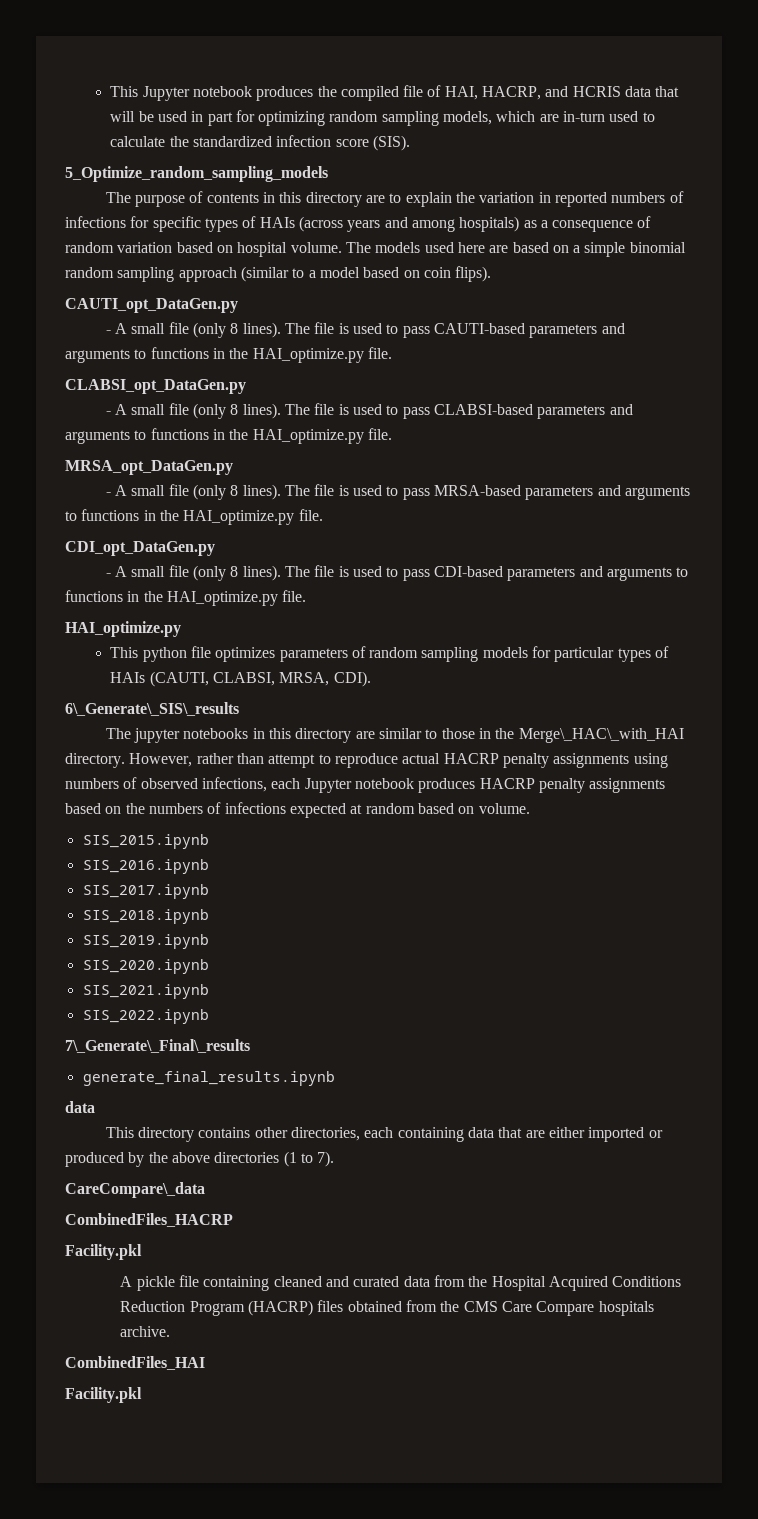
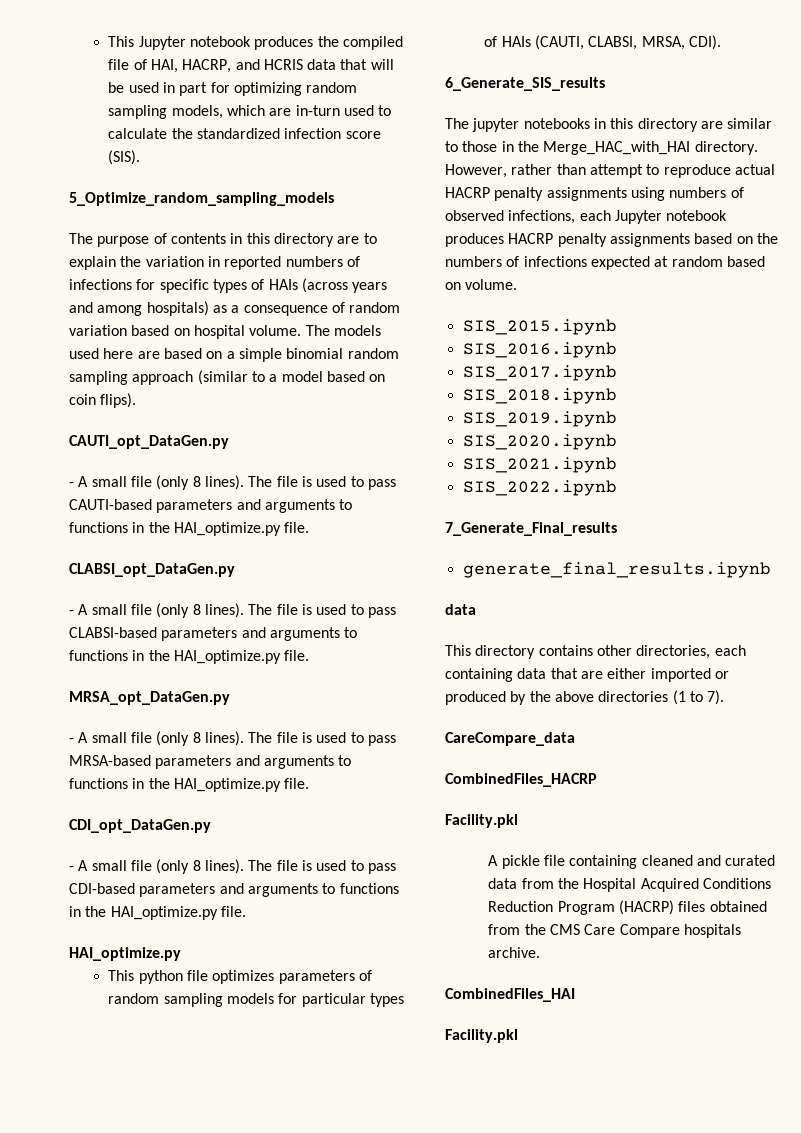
[65,702,239,716] 6\_Generate\_SIS\_results -> [445,77,605,91] 6_Generate_SIS_results
[518,728,684,743] Merge\_HAC\_with_HAI -> [543,141,691,155] Merge_HAC_with_HAI
[65,1039,250,1053] 7\_Generate\_Final\_results -> [445,522,617,536] 7_Generate_Final_results
[65,1182,205,1198] CareCompare\_data -> [445,732,575,746] CareCompare_data

